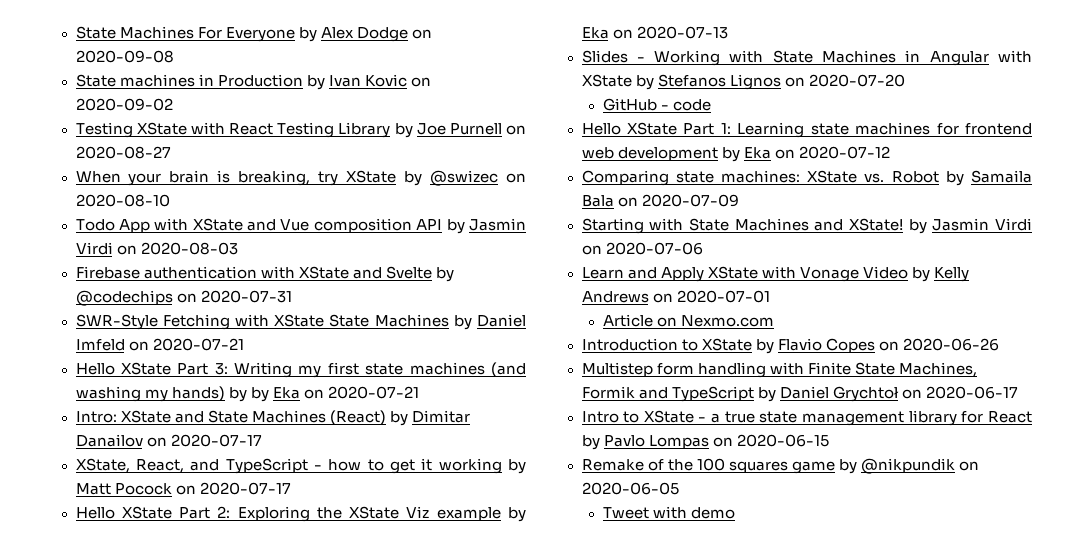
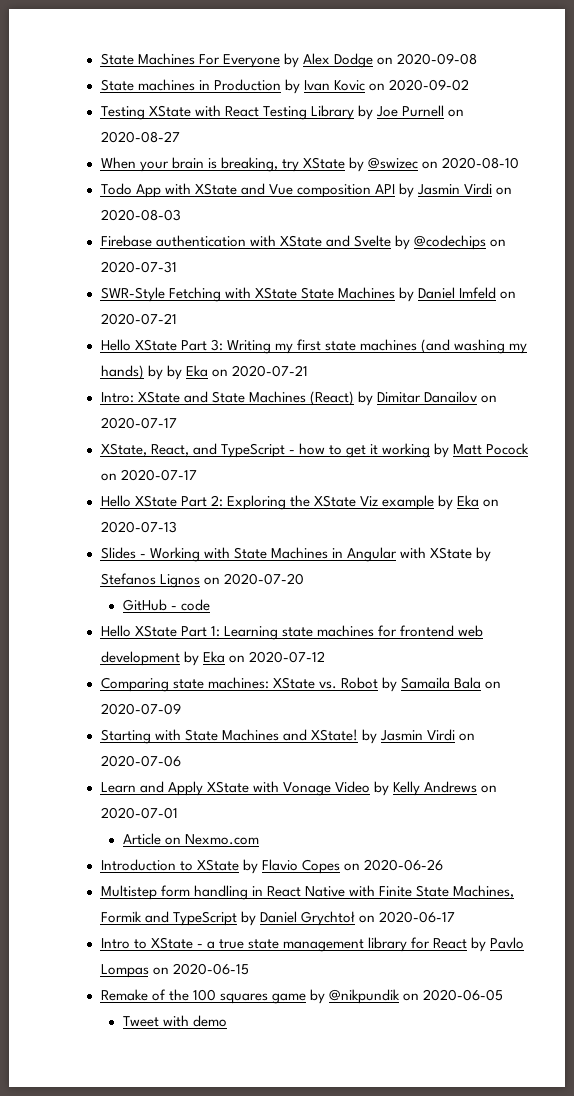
(766, 370) none -> [251,886,345,897] in React Native

